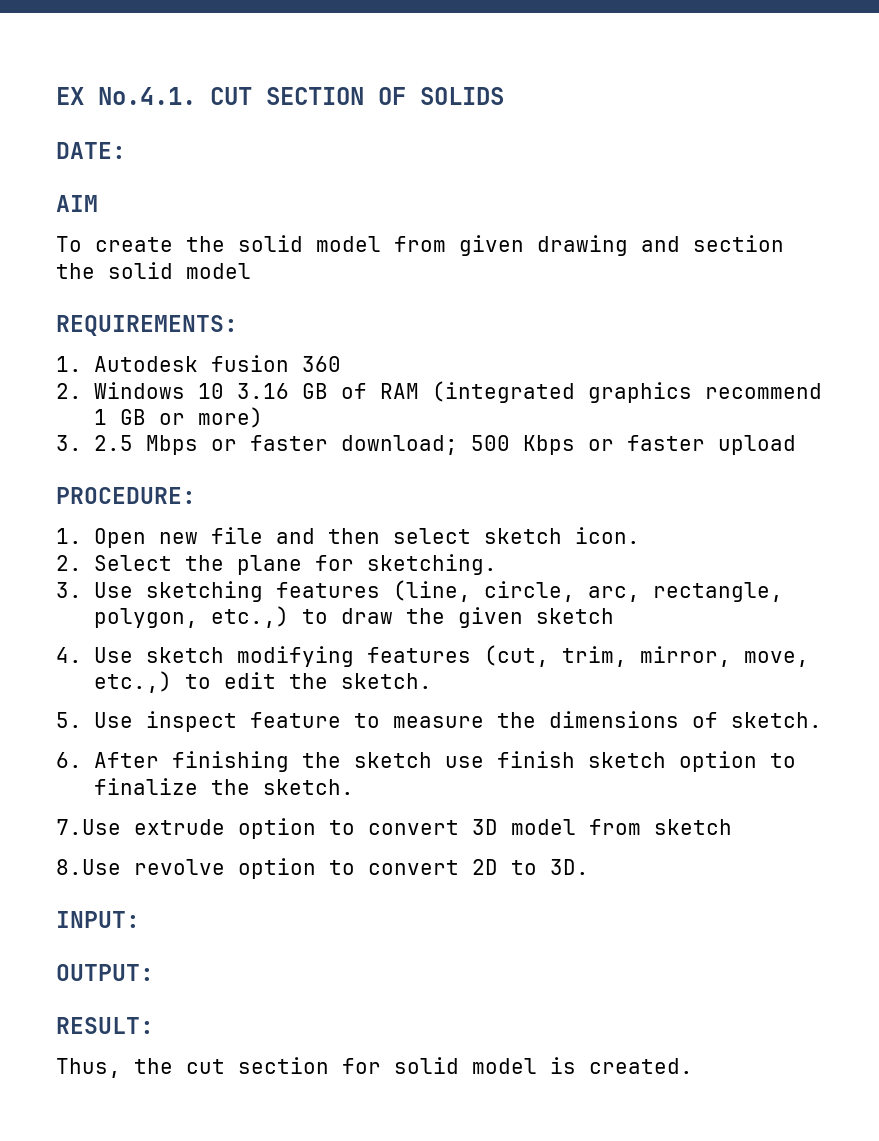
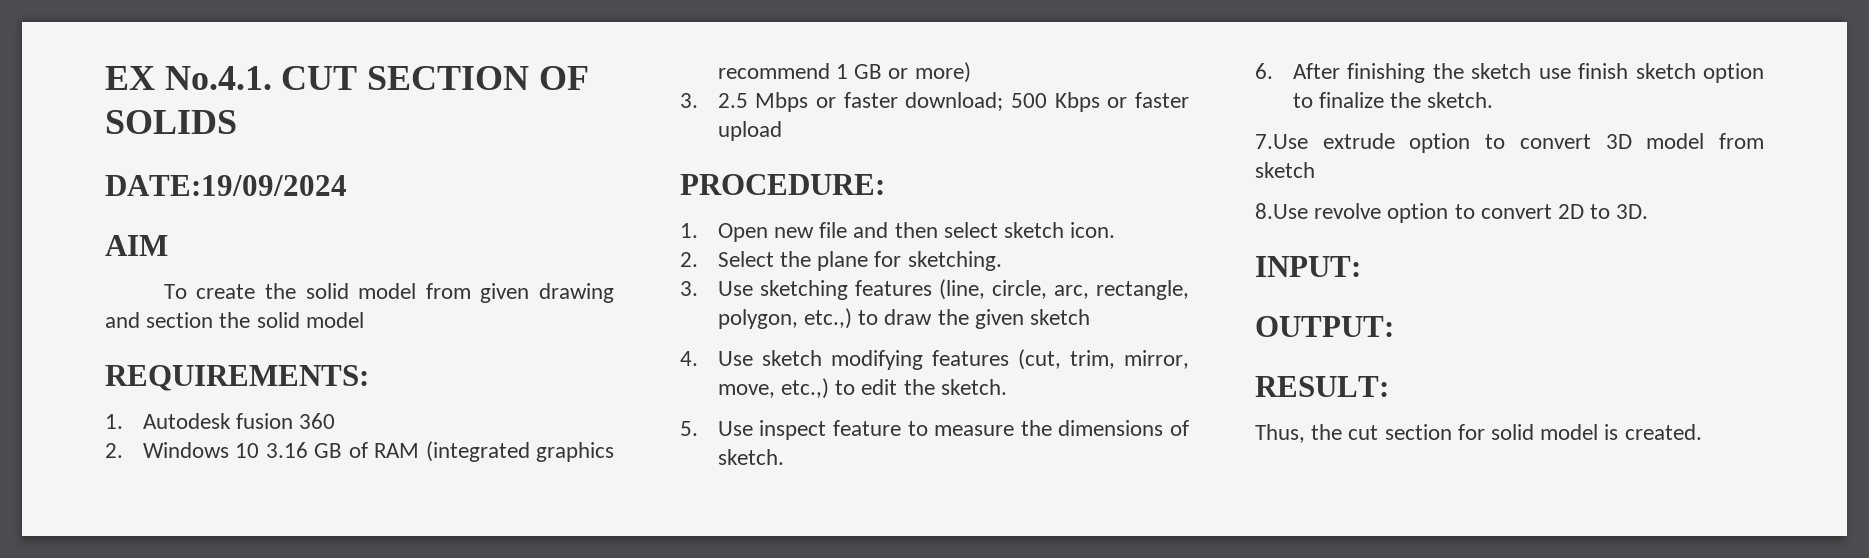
[56,142,126,159] DATE: -> [105,175,347,196] DATE:19/09/2024

